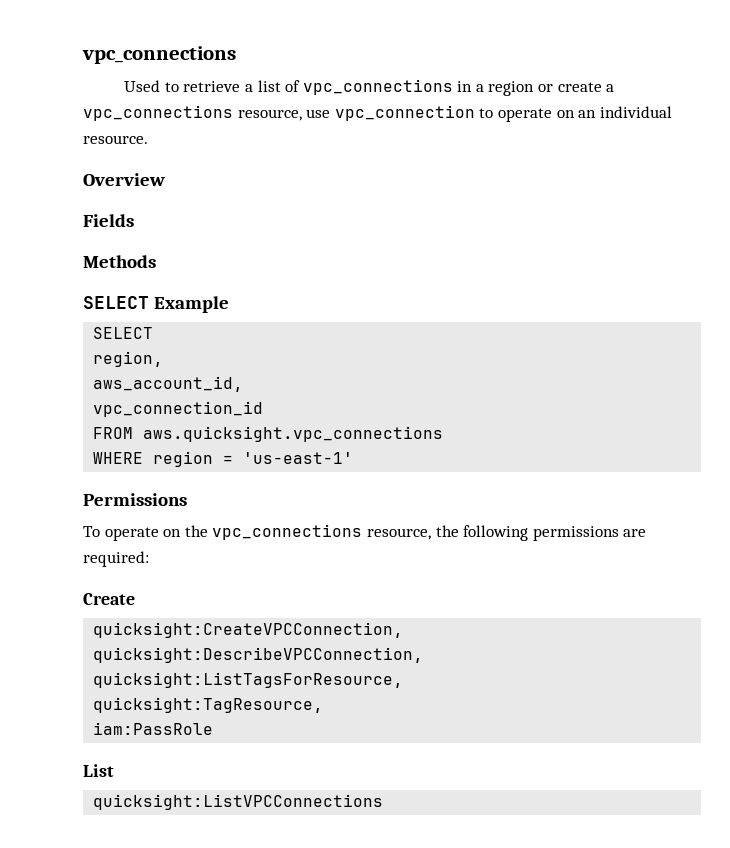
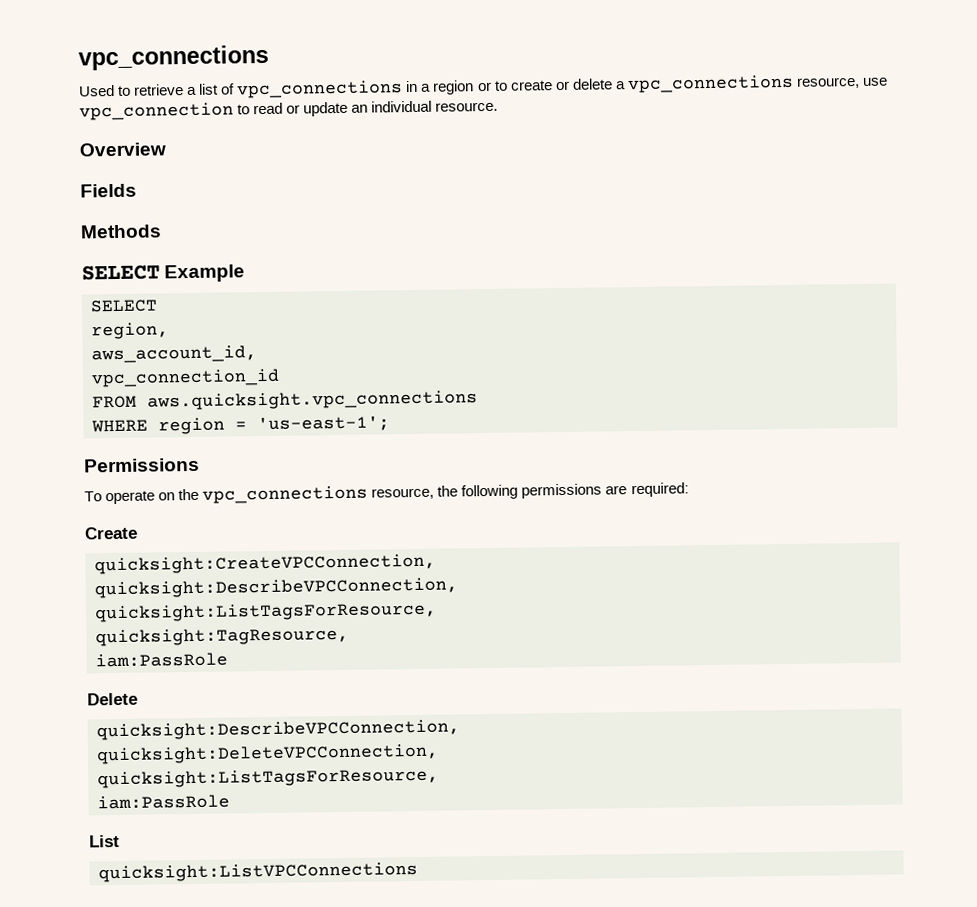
[557,82,602,92] create -> [493,78,613,91] to create or delete
[497,108,575,122] operate on -> [253,101,349,117] read or update
[243,452,354,464] 'us-east-1' -> [257,415,390,433] 'us-east-1';
(214, 728) none -> [87,692,138,706] [96,719,460,741] [96,743,439,765] [97,767,439,789] [97,794,230,810] // Delete // quicksight:DescribeVPCConnection, // quicksight:DeleteVPCConnection, // quicksight:ListTagsForResource, // iam:PassRole

